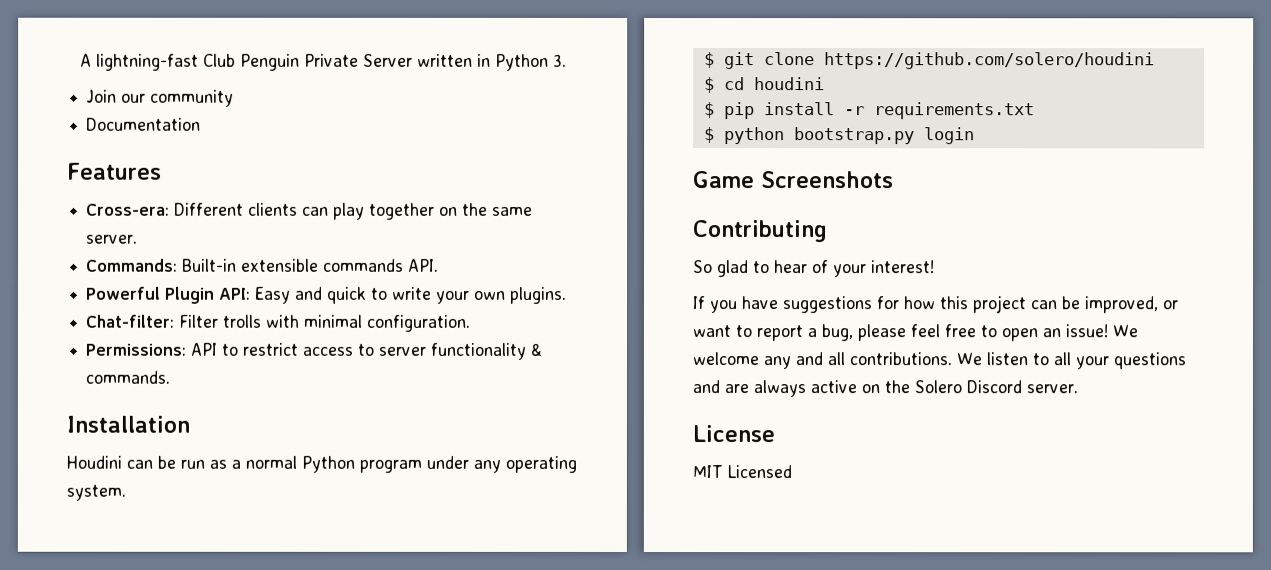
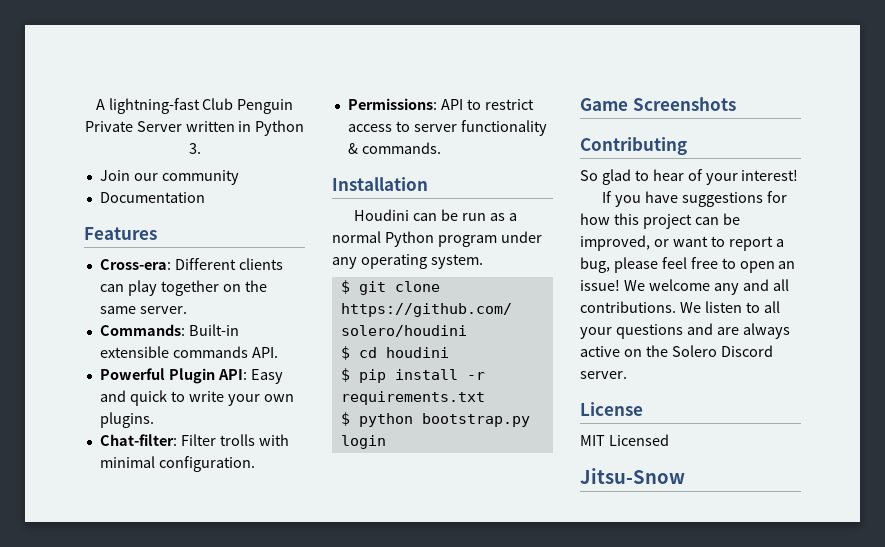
(792, 472) none -> [580,468,685,484] // Jitsu-Snow

